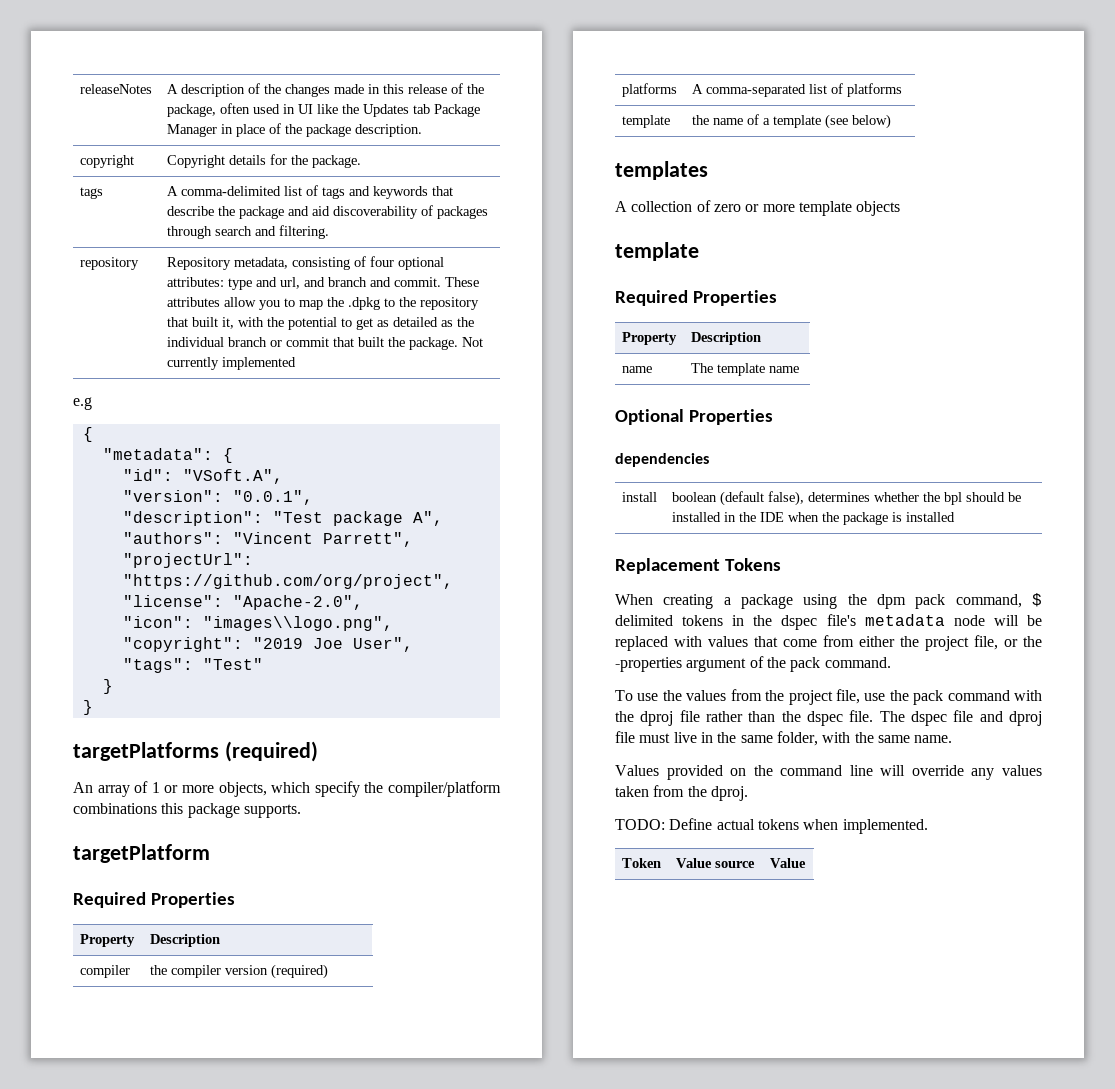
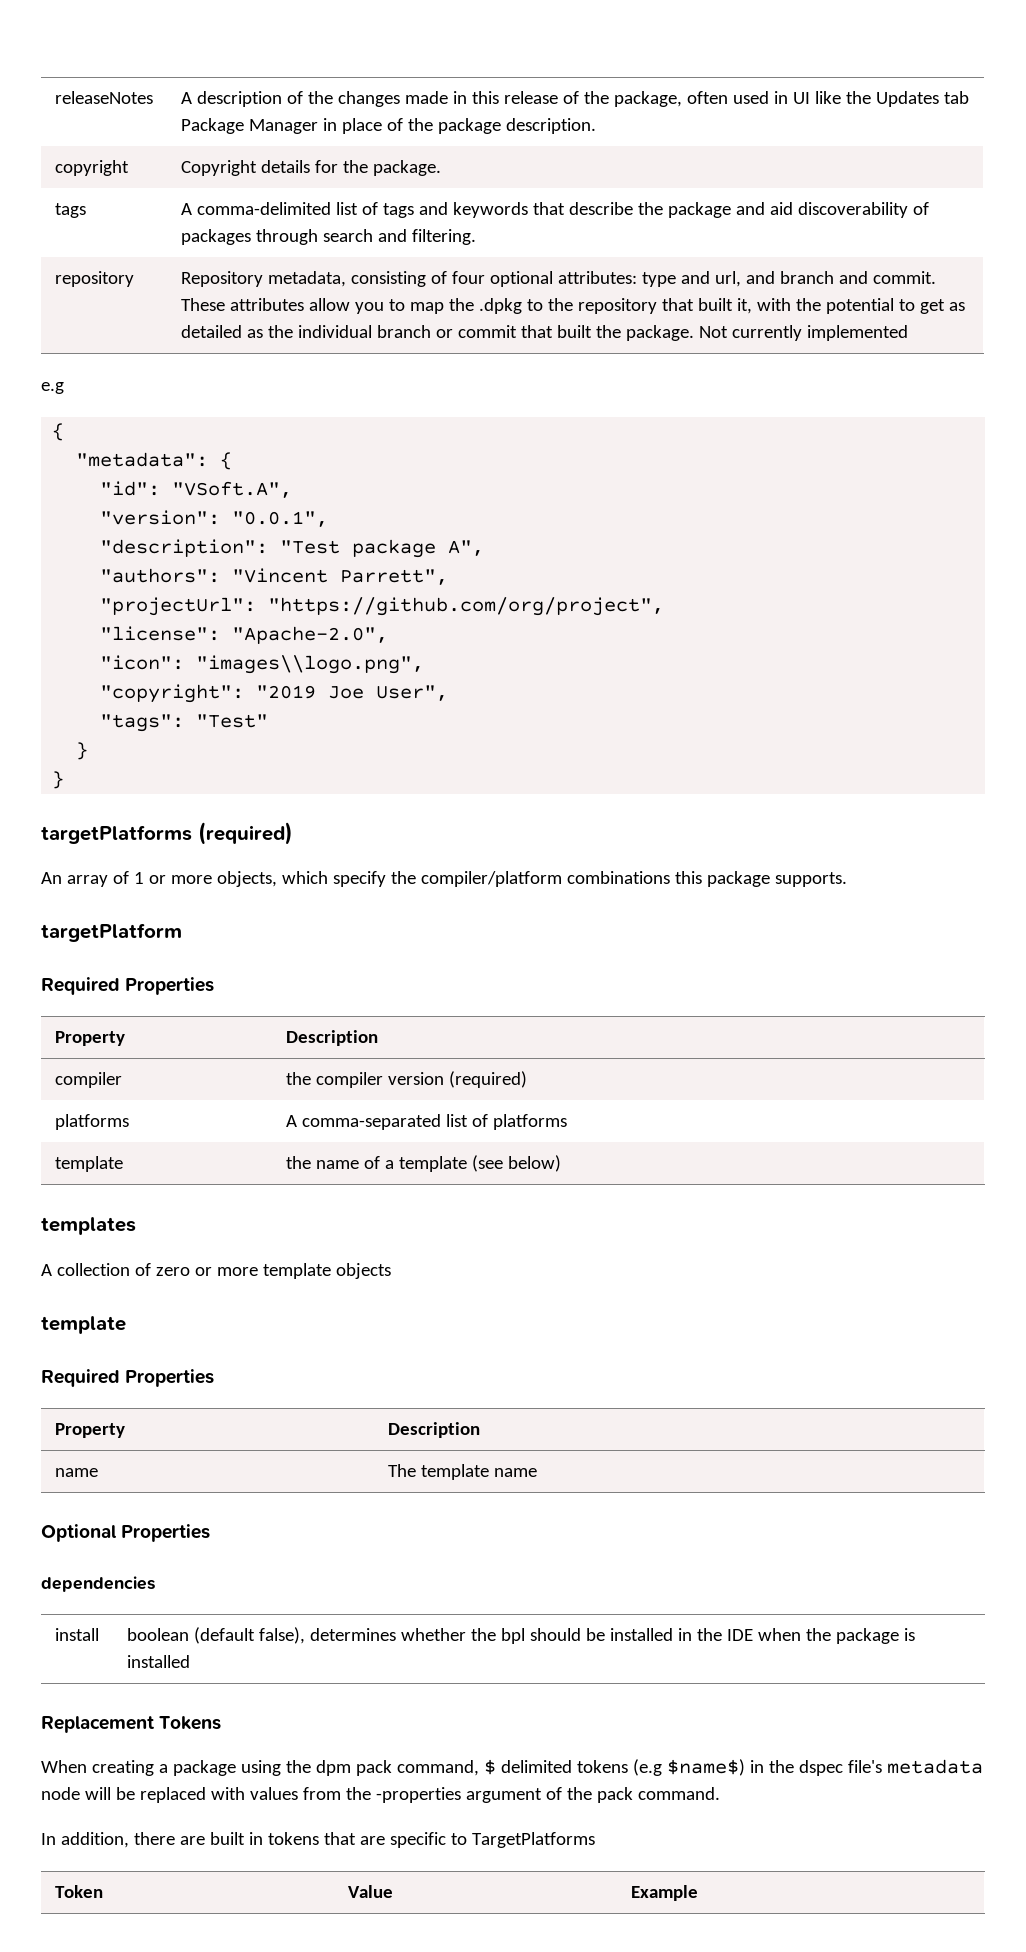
(724, 620) none -> [632,1759,745,1776] (e.g $name$)
[754,635,1018,651] that come from either the project file, or -> [302,1787,341,1800] from
[615,689,1042,705] [615,710,1042,726] [615,731,953,746] [615,765,1042,780] [615,785,748,801] [615,818,928,834] To use the values from the project file, use the pack command with the dproj file rather than the dspec file. The dspec file and dproj file must live in the same folder, with the same name. // Values provided on the command line will override any values taken from the dproj. // TODO: Define actual tokens when implemented. -> [41,1832,595,1848] In addition, there are built in tokens that are specific to TargetPlatforms
[715,861,756,868] [770,858,807,868] source | Value -> [630,1885,698,1901] | Example

